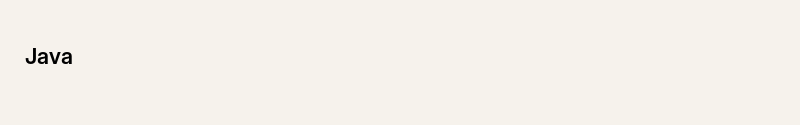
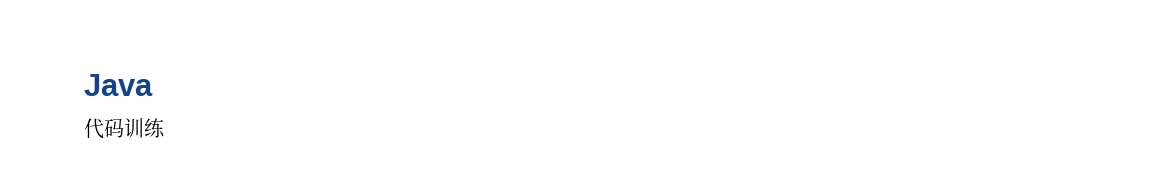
(73, 56) none -> [84,118,165,139] // 代码训练

